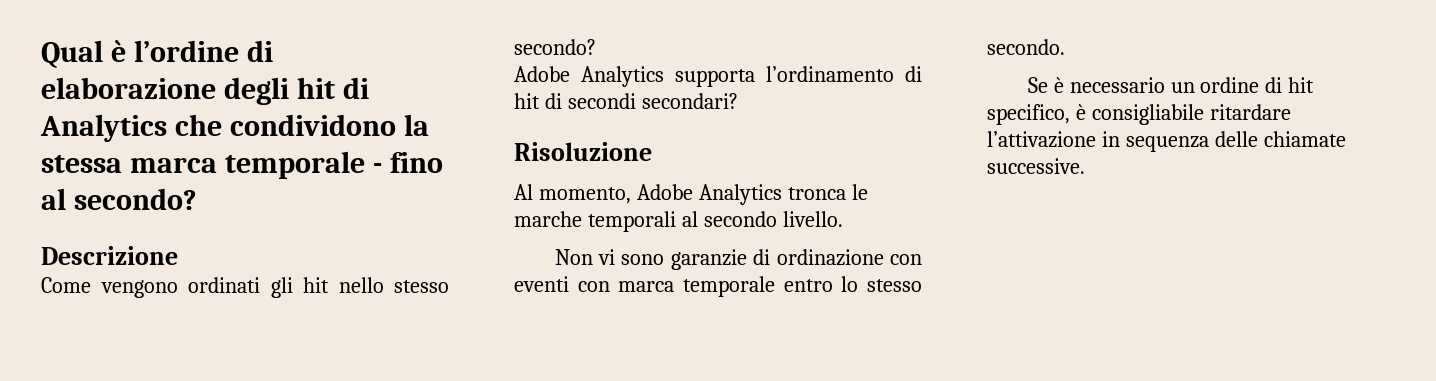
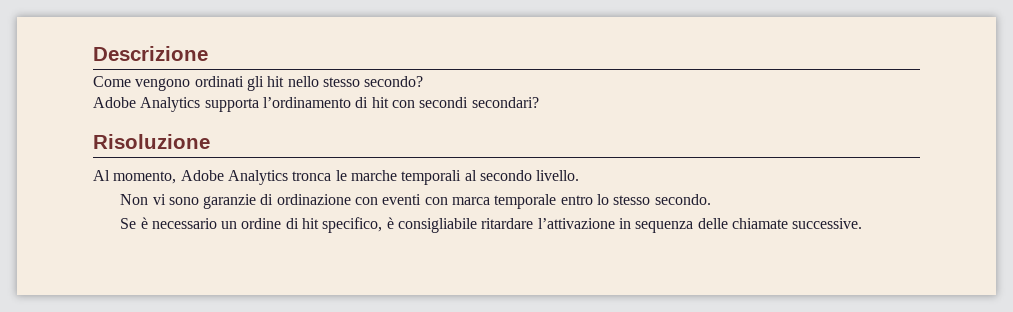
[41,40,274,68] [41,77,370,105] [40,114,430,142] [41,151,444,179] [41,188,198,210] Qual è l’ordine di elaborazione degli hit di Analytics che condividono la stessa marca temporale - fino al secondo? // -> (93, 53) none
[544,93,562,109] di -> [391,100,415,108] con

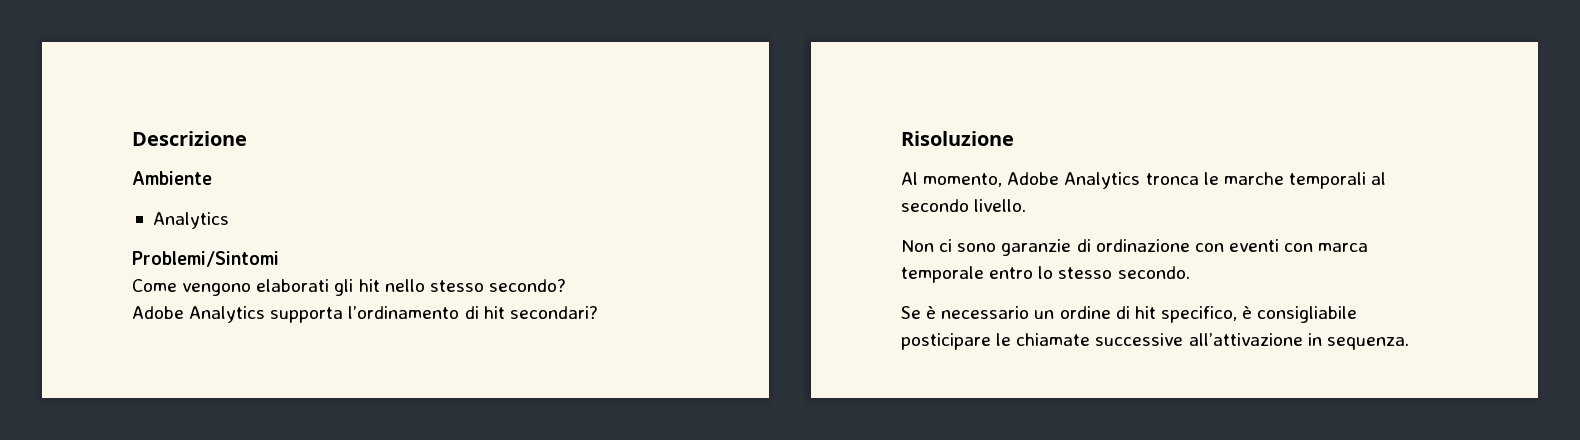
(208, 53) none -> [132,171,212,185] [152,212,229,229] [132,251,279,267] // Ambiente // Analytics // Problemi/Sintomi
[194,76,244,87] ordinati -> [256,279,330,292] elaborati
[391,97,469,108] con secondi -> (505, 312) none
[152,194,166,205] vi -> [939,239,953,252] ci
[481,218,863,233] ritardare l’attivazione in sequenza delle chiamate successive. -> [901,333,1409,350] posticipare le chiamate successive all’attivazione in sequenza.

